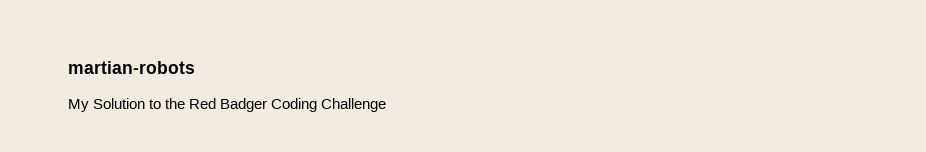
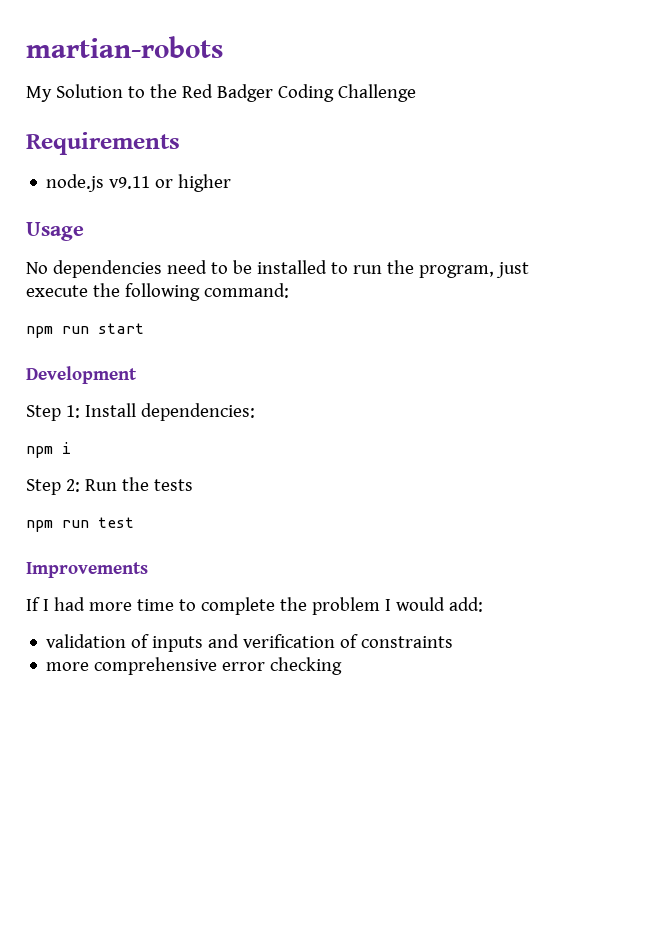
(387, 105) none -> [26,132,180,155] [46,174,232,192] [26,222,84,241] [26,260,529,278] [26,283,289,301] [26,323,144,338] [26,366,137,384] [26,403,255,421] [26,442,71,458] [26,477,193,495] [26,517,134,532] [26,562,148,578] [26,597,483,615] [46,634,454,652] [46,657,343,675] // Requirements // node.js v9.11 or higher // Usage // No dependencies need to be installed to run the program, just execute the following command: // npm run start // Development // Step 1: Install dependencies: // npm i // Step 2: Run the tests // npm run test // Improvements // If I had more time to complete the problem I would add: // validation of inputs and verification of constraints // more comprehensive error checking

